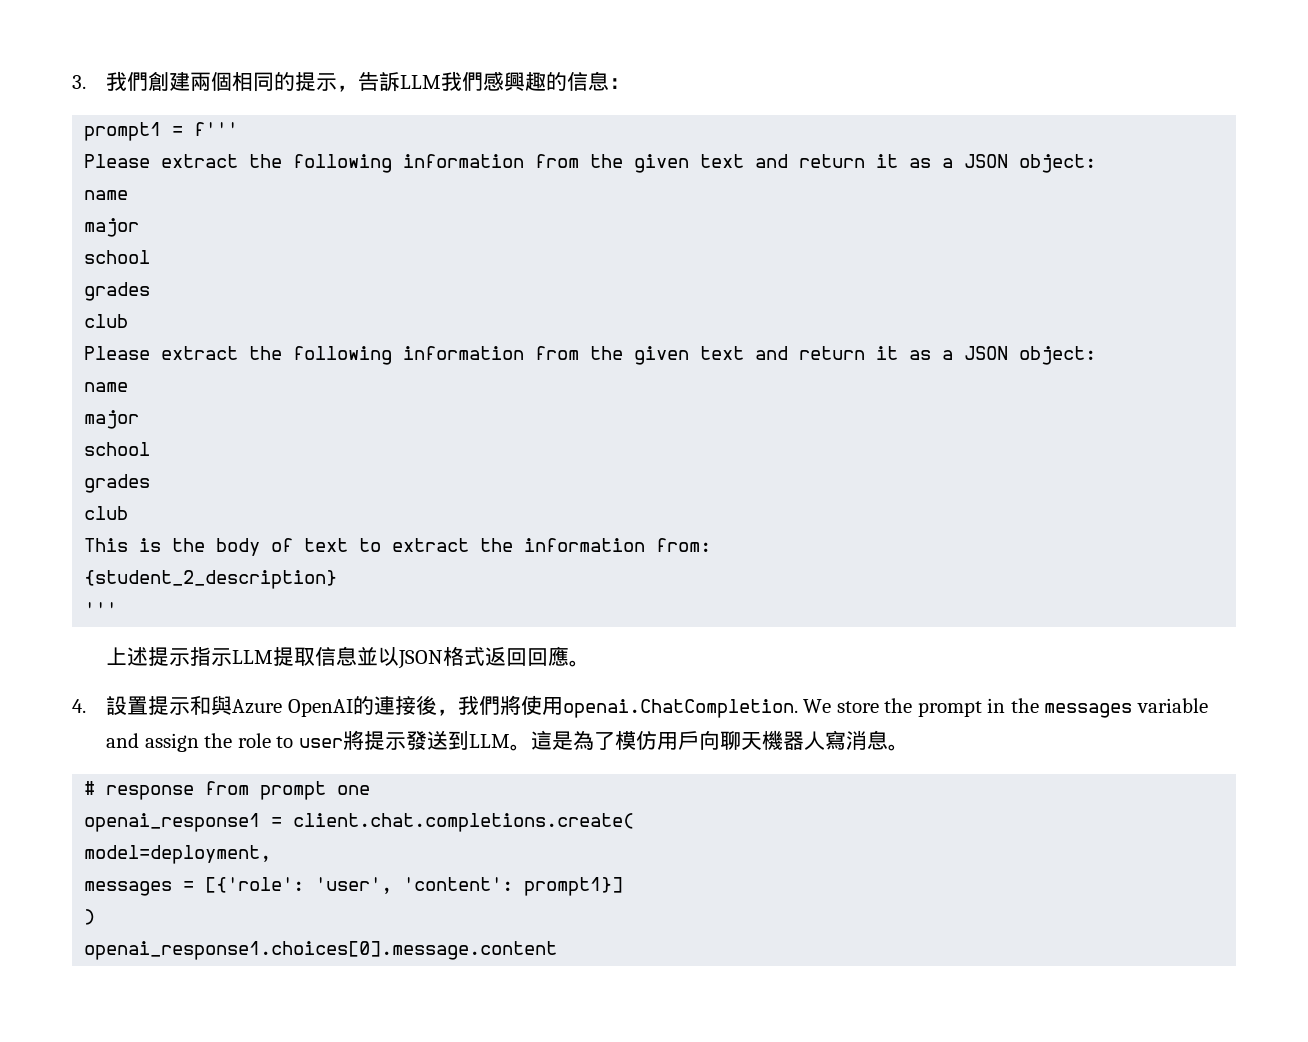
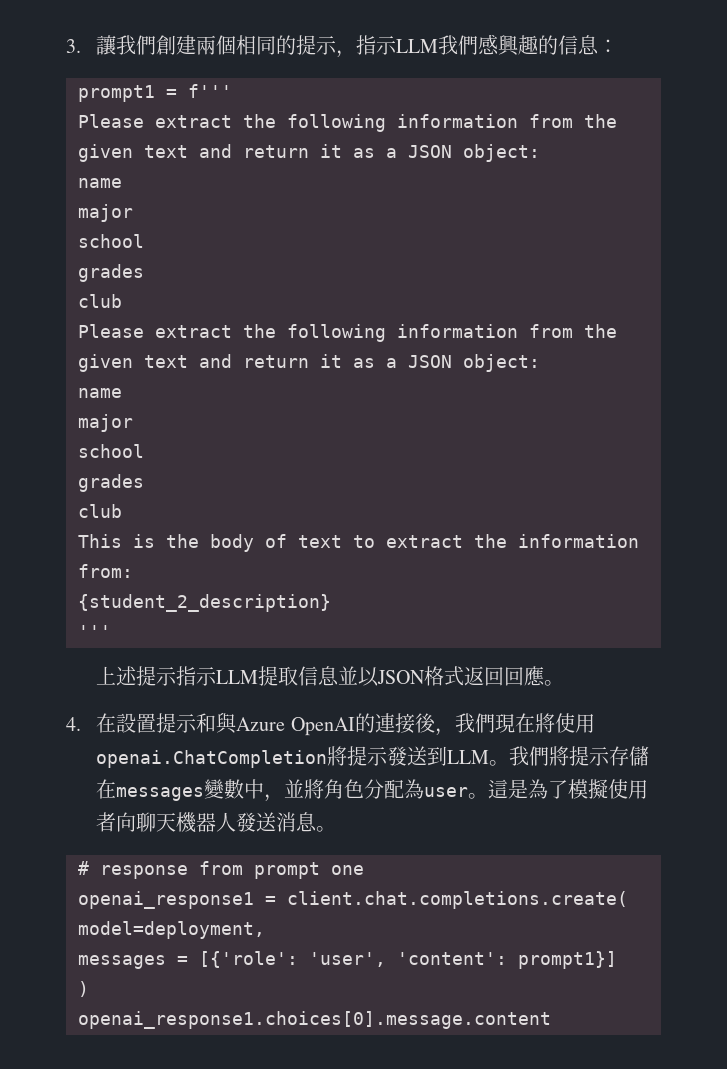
(86, 82) none -> [96,35,117,55] 讓
[358,72,401,92] 告訴 -> [356,35,398,55] 指示
(86, 706) none -> [96,713,117,733] 在
[499,695,1209,718] [106,733,343,752] 將使用openai.ChatCompletion. We store the prompt in the messages variable and assign the role to user -> [494,713,595,733] [96,750,328,768] 現在將使用openai.ChatCompletion
(531, 747) none -> [509,746,650,766] [96,779,489,802] 我們將提示存儲在messages變數中，並將角色分配為user。
[635,731,699,750] 仿用戶 -> [588,779,649,799] [96,812,117,832] 擬使用者
[824,730,846,750] 寫 -> [236,812,277,832] 發送

